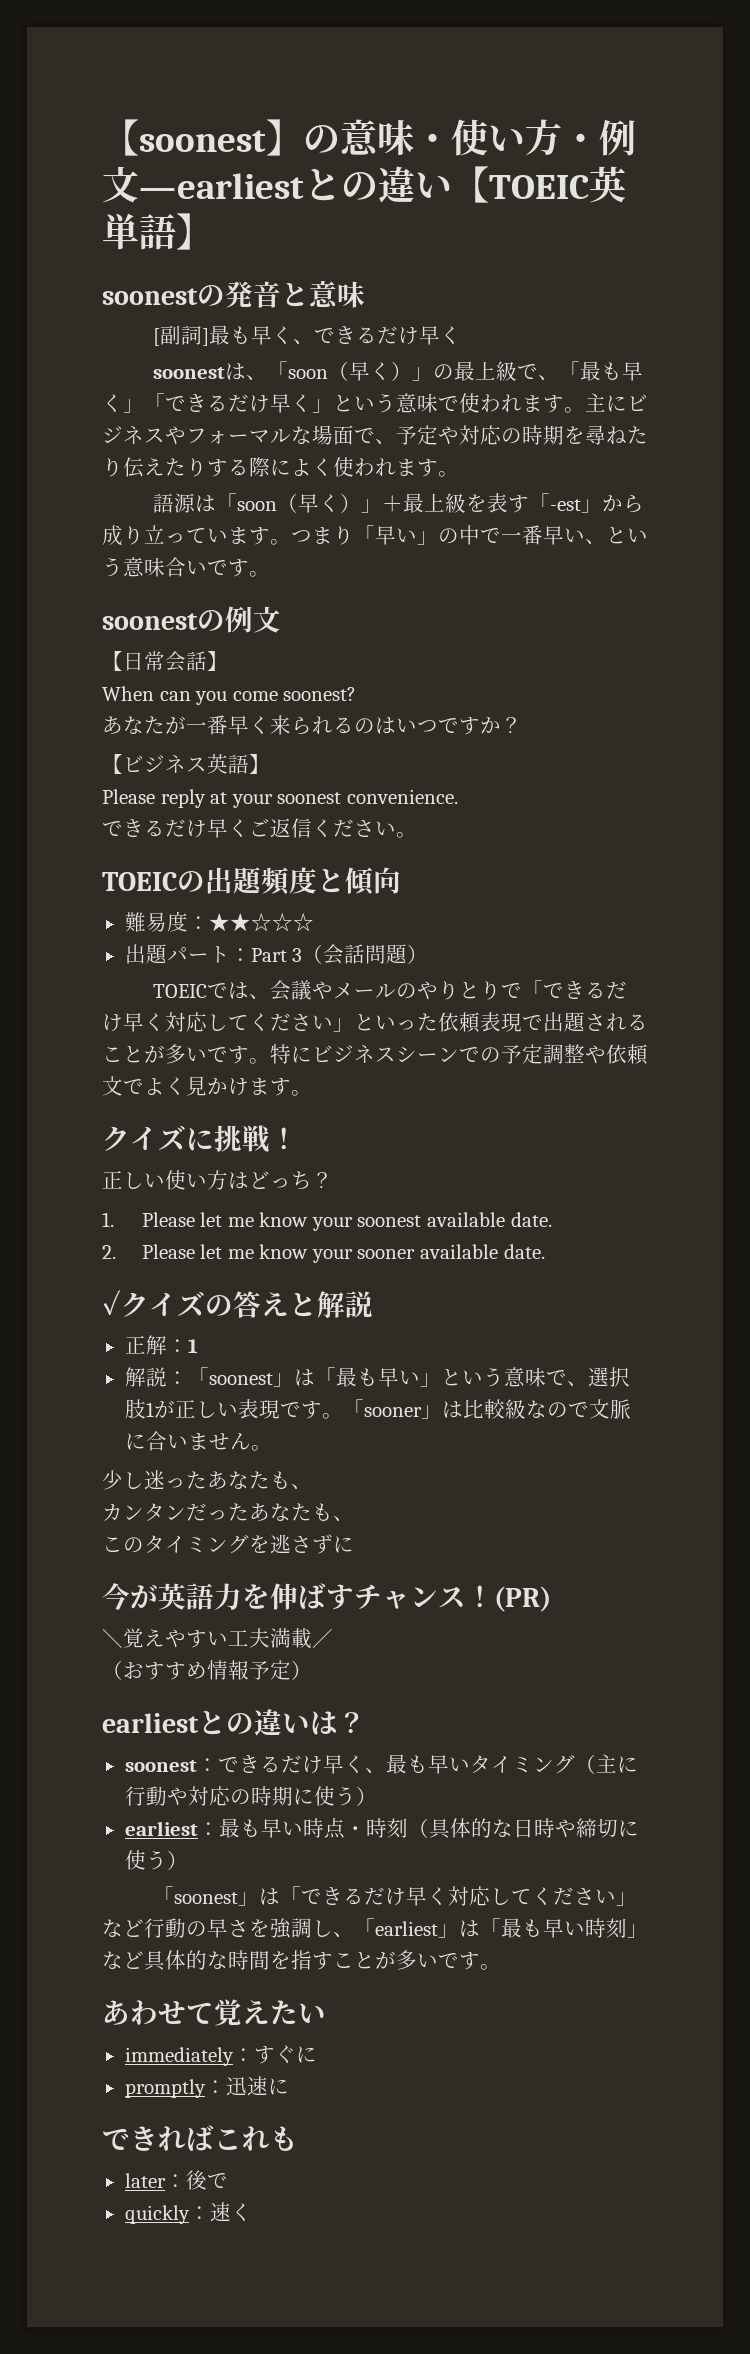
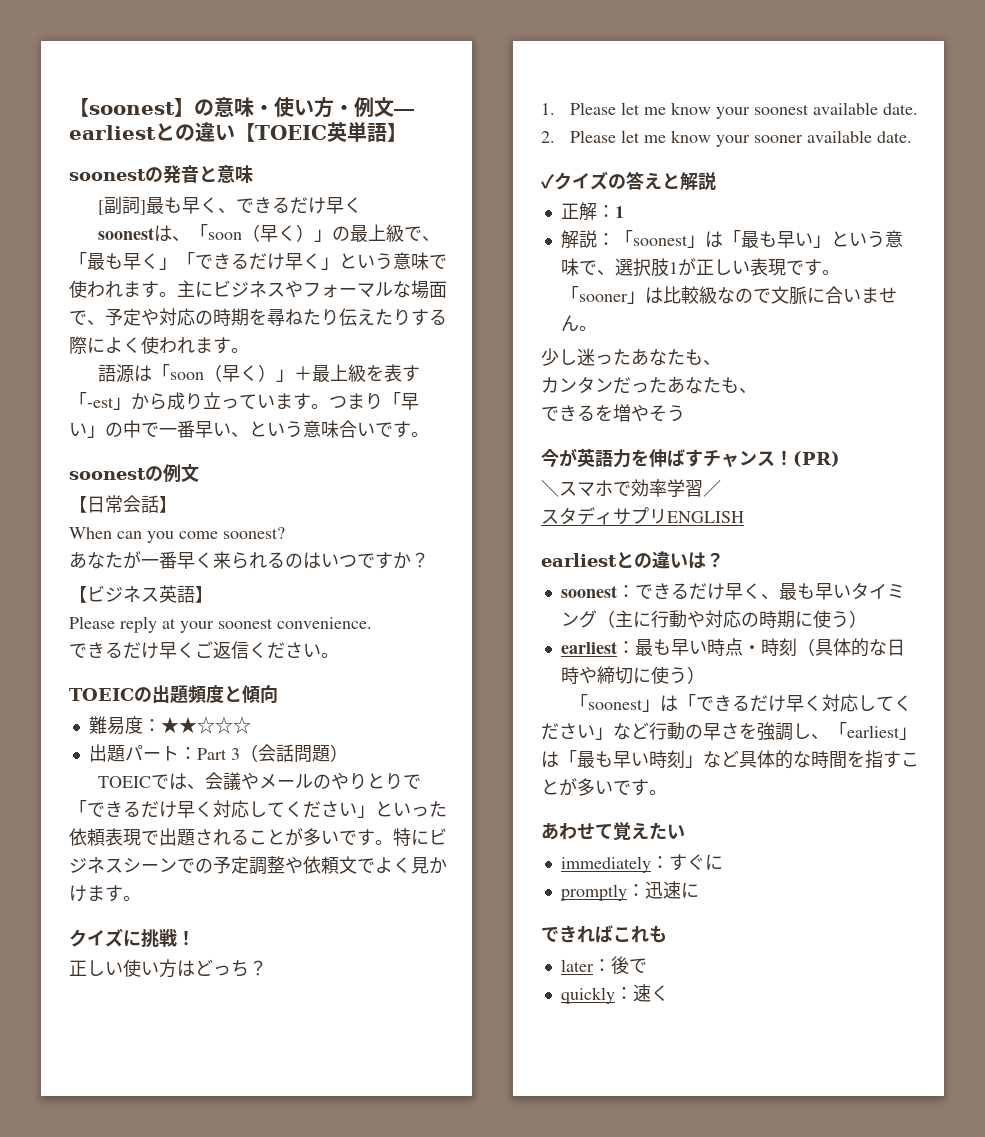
[102,1534,354,1554] このタイミングを逃さずに -> [541,404,685,422] できるを増やそう
[123,1628,333,1649] [102,1660,312,1680] 覚えやすい工夫満載／ // （おすすめ情報予定） -> [559,479,721,497] [541,507,744,525] スマホで効率学習／ // スタディサプリENGLISH

